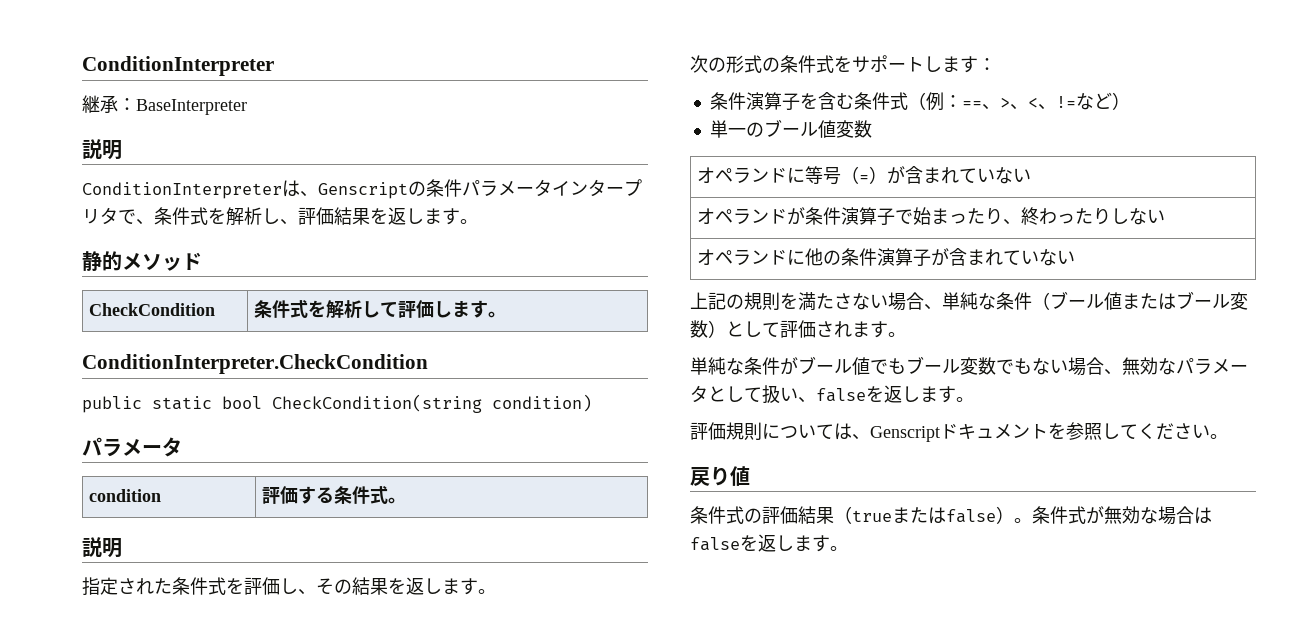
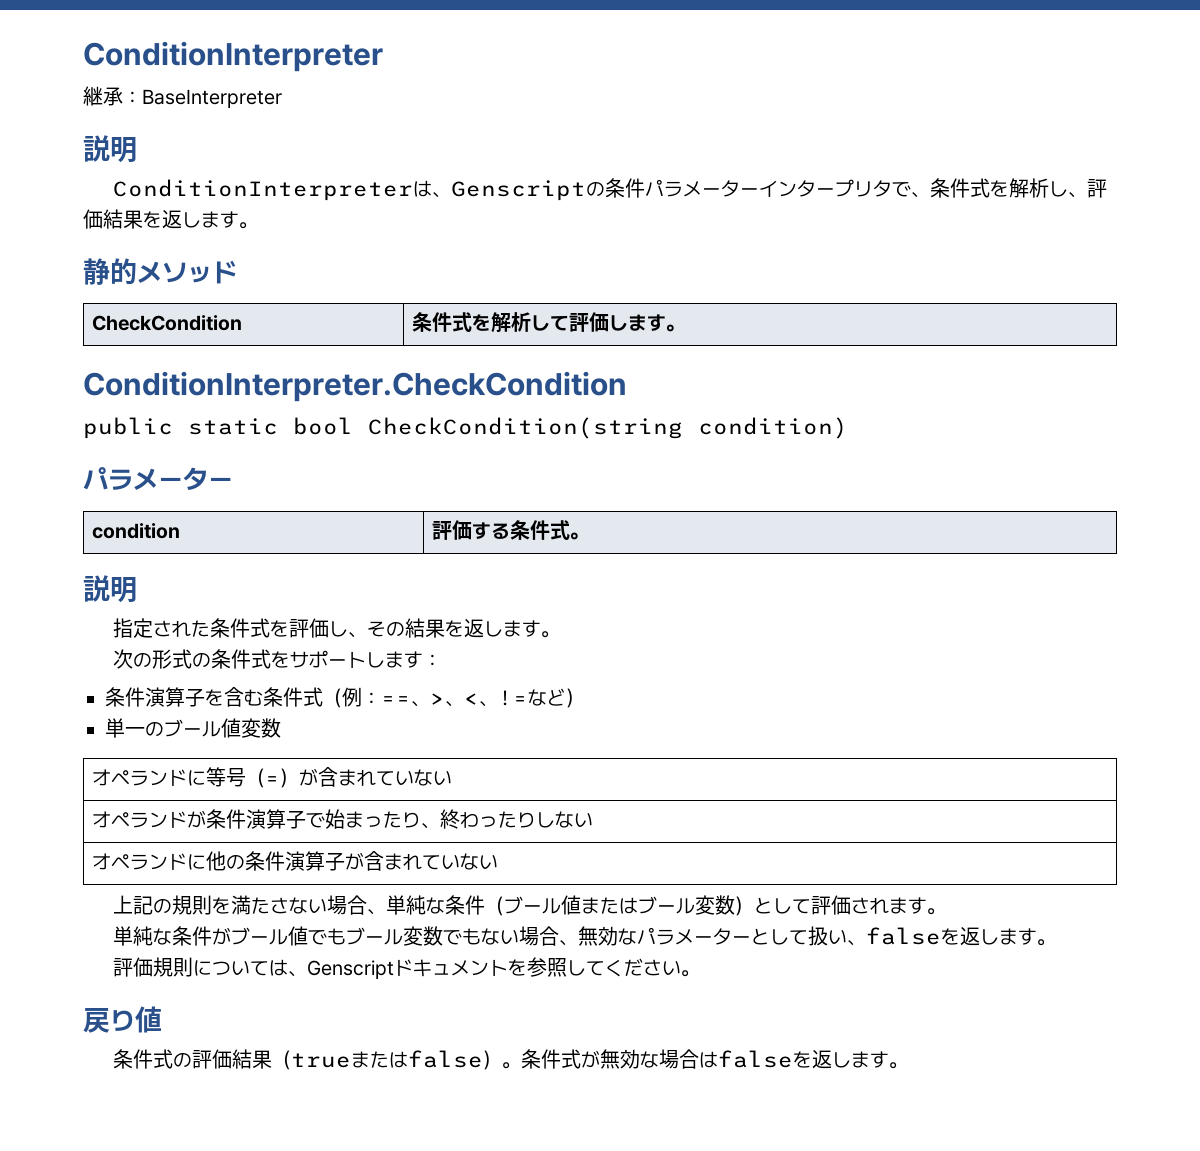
(552, 188) none -> [739,188,759,196] ー
(182, 447) none -> [208,477,233,489] ー
(708, 394) none -> [731,936,751,944] ー

